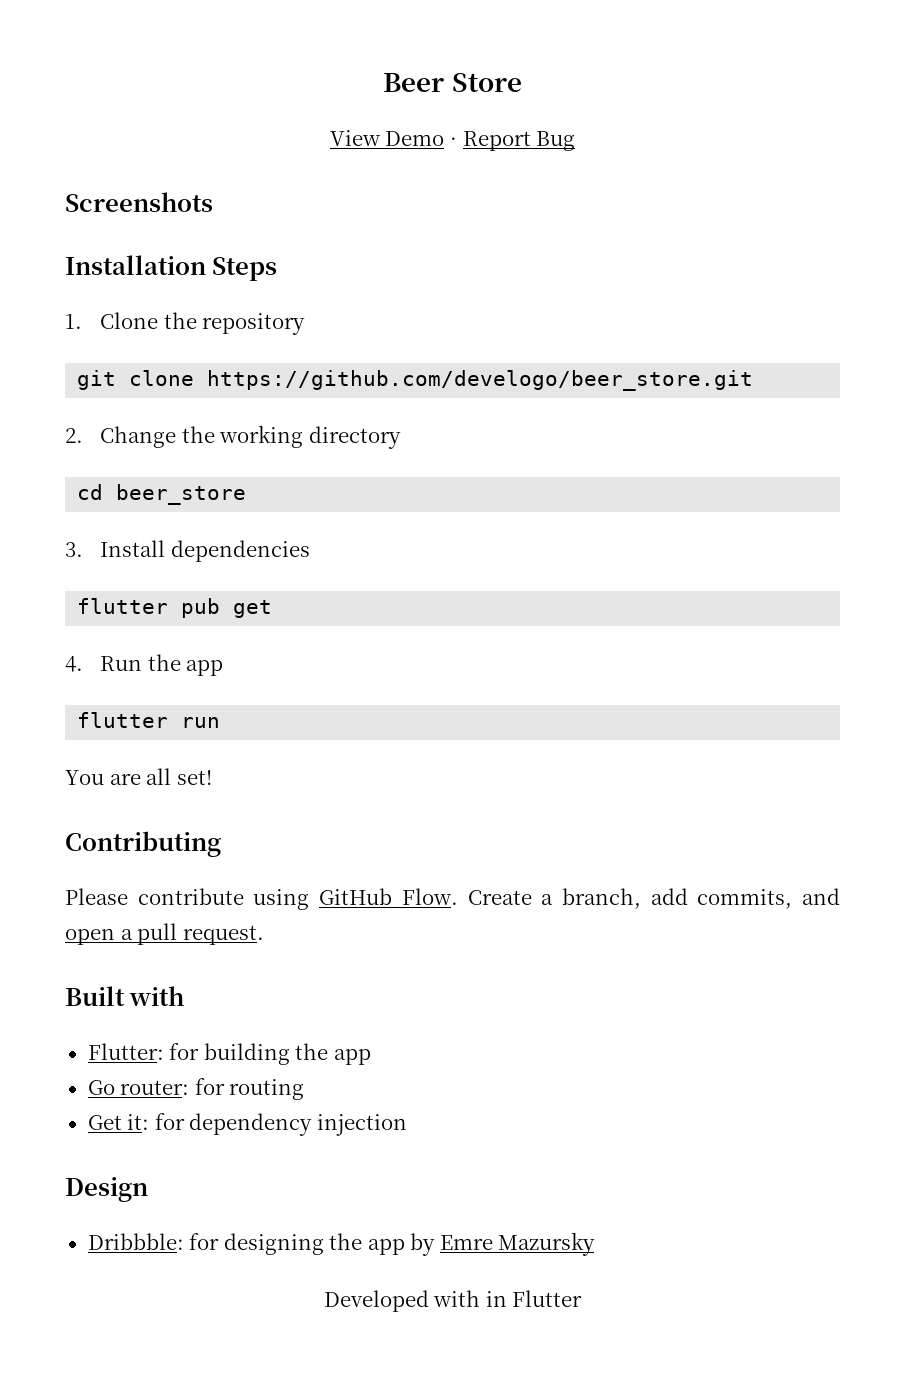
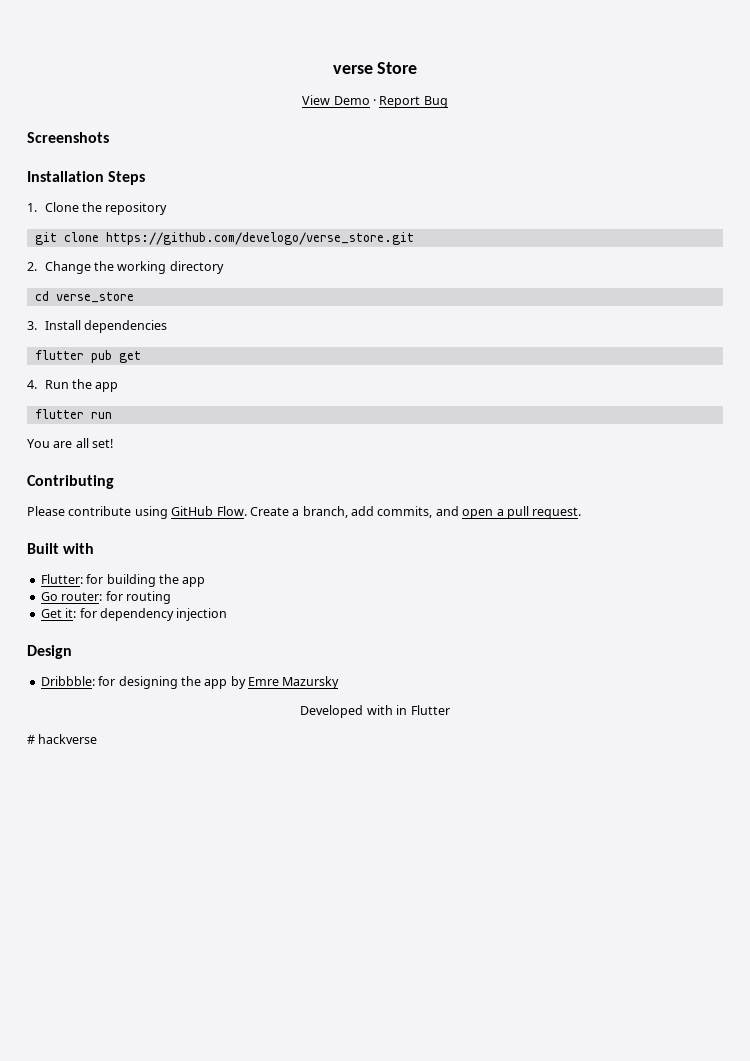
[383,73,445,92] Beer -> [332,65,373,74] verse
[207,370,754,391] https://github.com/develogo/beer_store.git -> [105,232,414,245] https://github.com/develogo/verse_store.git
[116,484,247,505] beer_store -> [55,292,134,303] verse_store
(583, 1298) none -> [27,734,98,744] // # hackverse

